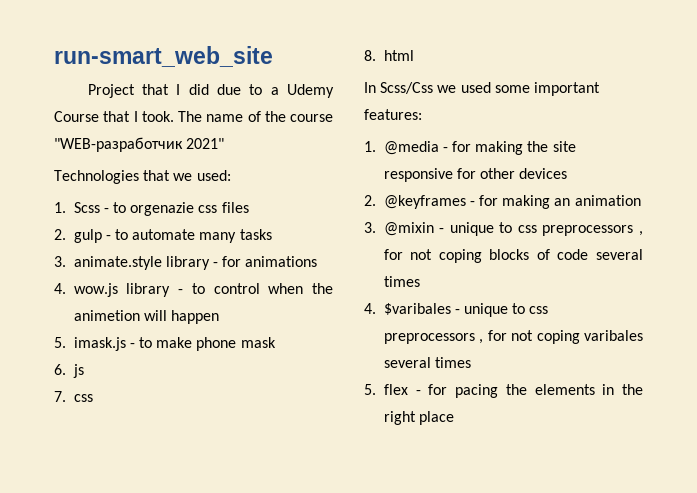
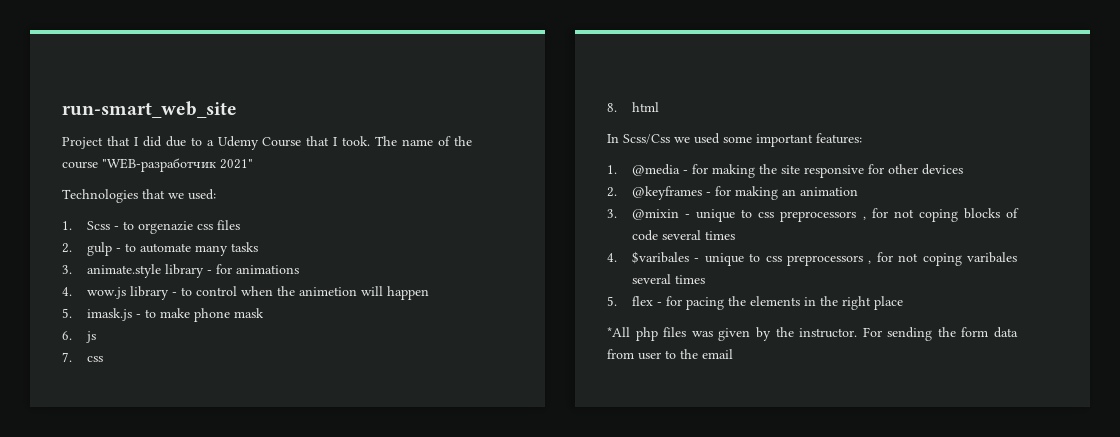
(454, 418) none -> [607,327,1018,341] [607,349,733,360] // *All php files was given by the instructor. For sending the form data from user to the email

